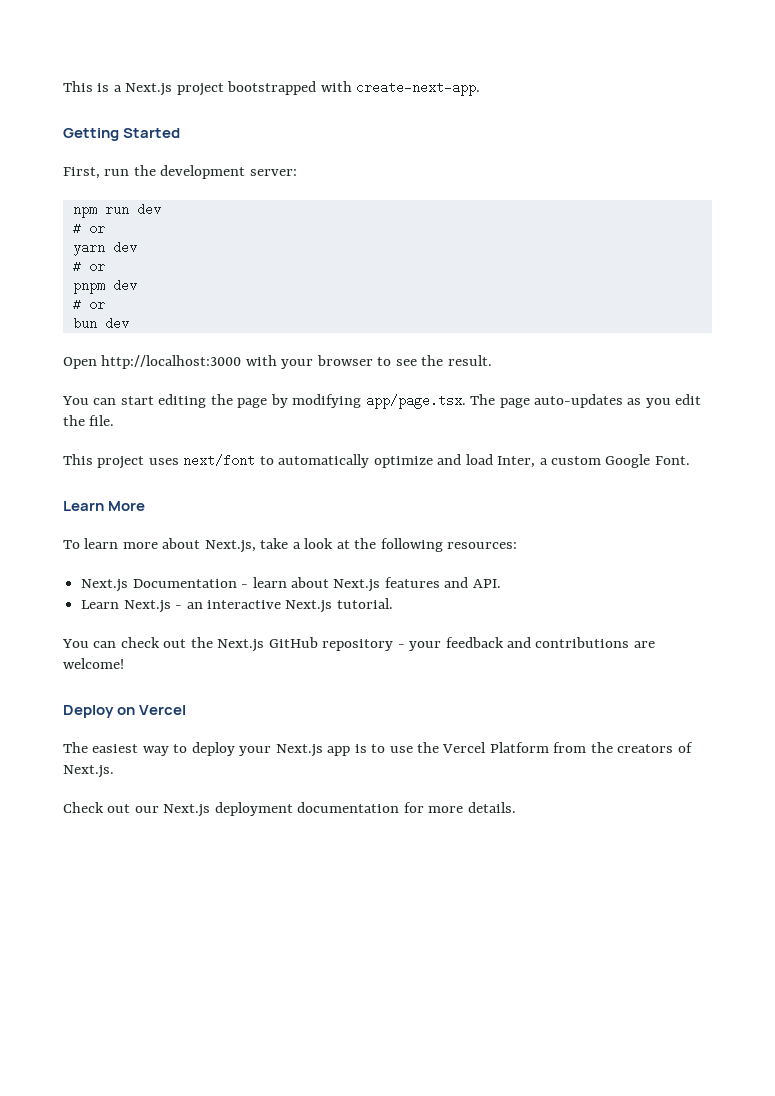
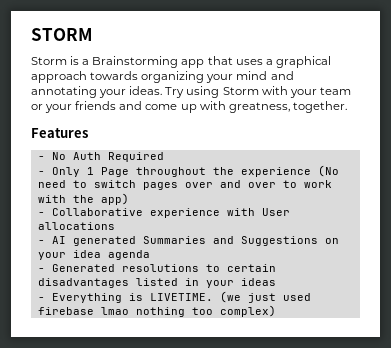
[63,81,481,96] [63,128,181,141] [63,165,297,179] [72,203,161,218] [72,222,105,235] [72,241,137,256] [72,260,105,273] [72,279,137,294] [72,298,105,311] [72,317,129,330] [63,355,492,369] [62,394,702,409] [63,415,115,426] [63,454,690,469] [63,501,146,511] [63,538,518,553] [81,577,501,592] [81,598,393,613] [62,637,655,652] [63,658,124,669] [63,705,187,718] [63,742,693,757] [63,765,114,778] [63,802,516,817] This is a Next.js project bootstrapped with create-next-app. // Getting Started // First, run the development server: // npm run dev // # or // yarn dev // # or // pnpm dev // # or // bun dev // Open http://localhost:3000 with your browser to see the result. // You can start editing the page by modifying app/page.tsx. The page auto-updates as you edit the file. // This project uses next/font to automatically optimize and load Inter, a custom Google Font. // Learn More // To learn more about Next.js, take a look at the following resources: // Next.js Documentation - learn about Next.js features and API. // Learn Next.js - an interactive Next.js tutorial. // You can check out the Next.js GitHub repository - your feedback and contributions are welcome! // Deploy on Vercel // The easiest way to deploy your Next.js app is to use the Vercel Platform from the creators of Next.js. // Check out our Next.js deployment documentation for more details. -> [31,28,93,41] [31,56,331,68] [31,71,294,83] [31,86,351,98] [31,101,347,113] [31,128,88,138] [37,152,164,162] [37,165,339,177] [37,180,332,190] [37,193,129,205] [37,208,290,218] [37,222,115,230] [37,236,339,246] [37,250,150,260] [37,264,276,272] [37,278,276,288] [37,291,311,303] [37,305,276,317] STORM // Storm is a Brainstorming app that uses a graphical approach towards organizing your mind and annotating your ideas. Try using Storm with your team or your friends and come up with greatness, together. // Features // - No Auth Required // - Only 1 Page throughout the experience (No need to switch pages over and over to work with the app) // - Collaborative experience with User allocations // - AI generated Summaries and Suggestions on your idea agenda // - Generated resolutions to certain disadvantages listed in your ideas // - Everything is LIVETIME. (we just used firebase lmao nothing too complex)

